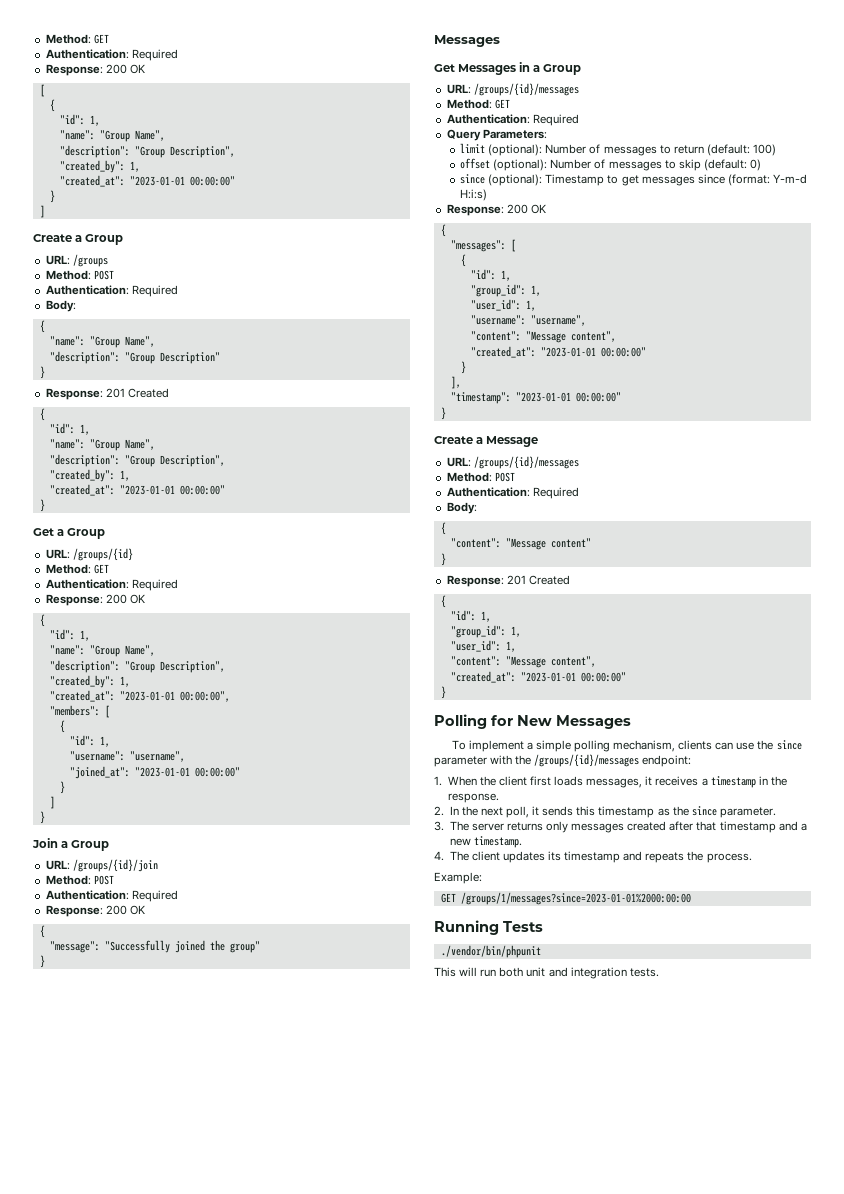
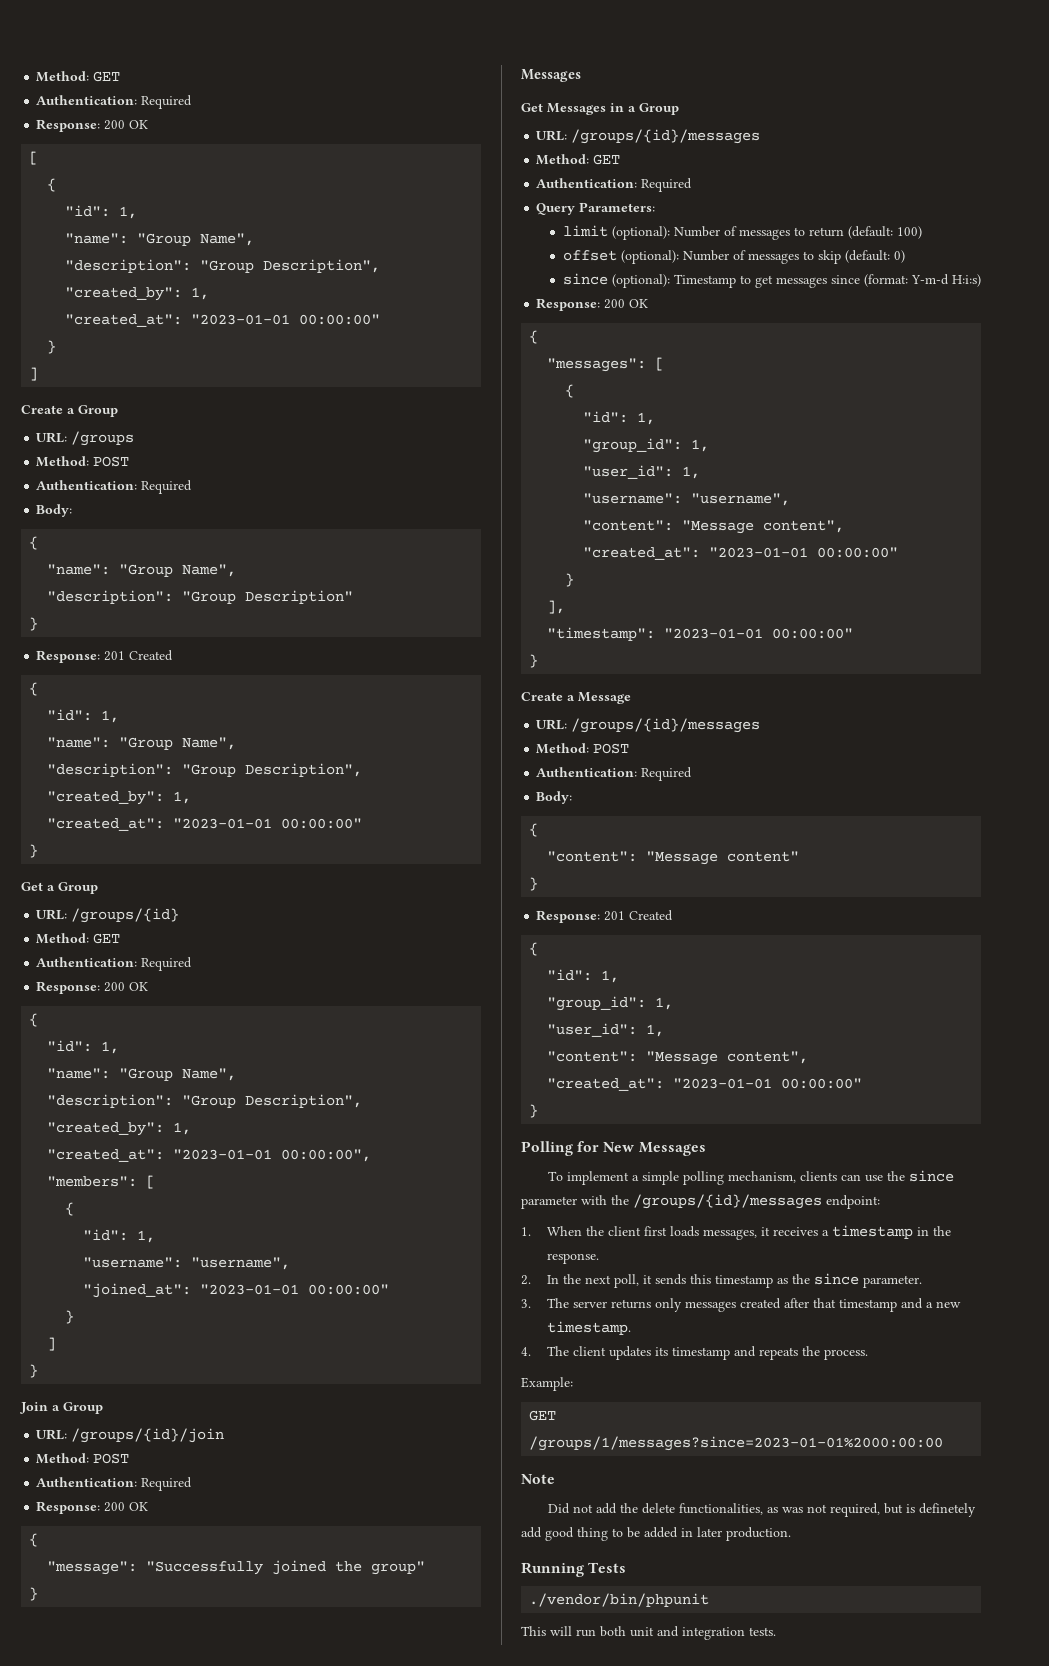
(691, 898) none -> [521,1474,555,1484] [548,1503,977,1517] [521,1527,791,1541] // Note // Did not add the delete functionalities, as was not required, but is definetely add good thing to be added in later production.

